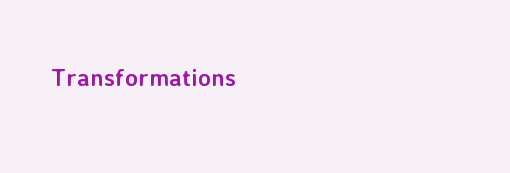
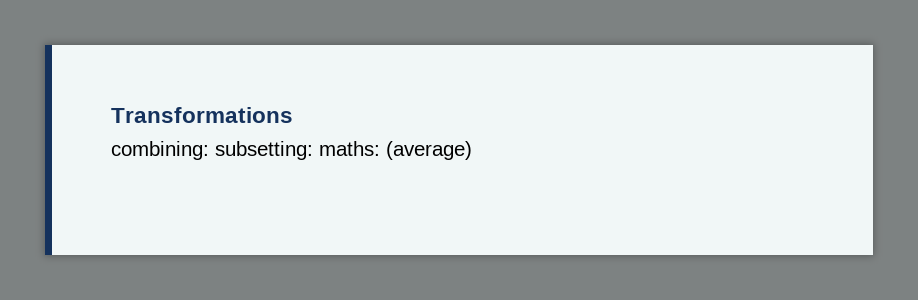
(236, 77) none -> [111,141,472,160] // combining: subsetting: maths: (average)

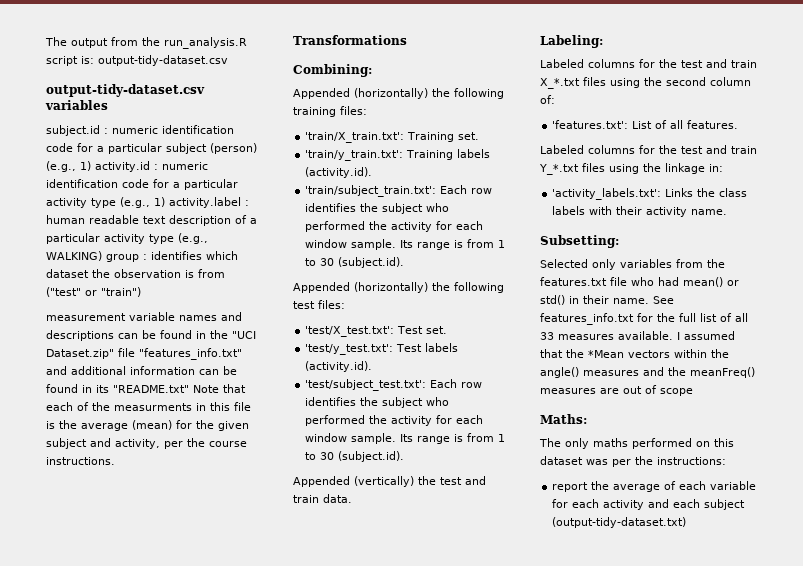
[111,107,293,123] [111,141,472,160] Transformations // combining: subsetting: maths: (average) -> [45,37,247,49] [46,55,228,66] [46,84,205,97] [45,100,108,110] [46,125,234,136] [46,143,257,154] [46,161,208,172] [46,179,238,190] [46,197,249,208] [46,215,257,226] [46,233,208,244] [46,251,238,262] [46,269,225,278] [46,287,141,297] [46,312,242,321] [46,330,256,341] [46,348,242,360] [46,366,237,375] [46,384,246,393] [46,402,251,411] [46,420,249,431] [46,438,247,449] [46,457,115,465] [293,35,407,45] [293,64,372,77] [293,88,504,99] [293,106,367,117] [305,132,480,143] [305,149,491,161] [305,167,373,178] [305,185,493,197] [305,203,450,214] [305,221,484,232] [305,239,506,250] [305,257,405,268] [293,282,504,293] [293,300,345,309] [305,326,448,337] [305,343,459,355] [305,361,373,372] [305,379,483,391] [305,397,450,408] [305,415,484,426] [305,433,506,444] [305,451,405,462] [293,476,486,487] [293,494,352,503] [540,35,603,48] [540,59,757,68] [540,77,751,89] [540,95,555,104] [552,120,739,129] [540,145,757,154] [539,163,723,175] [552,188,748,200] [552,206,728,217] [540,235,619,248] [540,259,725,270] [540,277,739,287] [540,295,674,305] [540,313,748,325] [540,331,735,340] [540,349,729,358] [540,367,755,378] [540,385,693,396] [540,414,587,424] [539,438,734,449] [540,456,726,467] [552,481,757,492] [552,499,746,510] [552,517,687,528] The output from the run_analysis.R script is: output-tidy-dataset.csv // output-tidy-dataset.csv variables // subject.id : numeric identification code for a particular subject (person) (e.g., 1) activity.id : numeric identification code for a particular activity type (e.g., 1) activity.label : human readable text description of a particular activity type (e.g., WALKING) group : identifies which dataset the observation is from ("test" or "train") // measurement variable names and descriptions can be found in the "UCI Dataset.zip" file "features_info.txt" and additional information can be found in its "README.txt" Note that each of the measurments in this file is the average (mean) for the given subject and activity, per the course instructions. // Transformations // Combining: // Appended (horizontally) the following training files: // 'train/X_train.txt': Training set. // 'train/y_train.txt': Training labels (activity.id). // 'train/subject_train.txt': Each row identifies the subject who performed the activity for each window sample. Its range is from 1 to 30 (subject.id). // Appended (horizontally) the following test files: // 'test/X_test.txt': Test set. // 'test/y_test.txt': Test labels (activity.id). // 'test/subject_test.txt': Each row identifies the subject who performed the activity for each window sample. Its range is from 1 to 30 (subject.id). // Appended (vertically) the test and train data. // Labeling: // Labeled columns for the test and train X_*.txt files using the second column of: // 'features.txt': List of all features. // Labeled columns for the test and train Y_*.txt files using the linkage in: // 'activity_labels.txt': Links the class labels with their activity name. // Subsetting: // Selected only variables from the features.txt file who had mean() or std() in their name. See features_info.txt for the full list of all 33 measures available. I assumed that the *Mean vectors within the angle() measures and the meanFreq() measures are out of scope // Maths: // The only maths performed on this dataset was per the instructions: // report the average of each variable for each activity and each subject (output-tidy-dataset.txt)

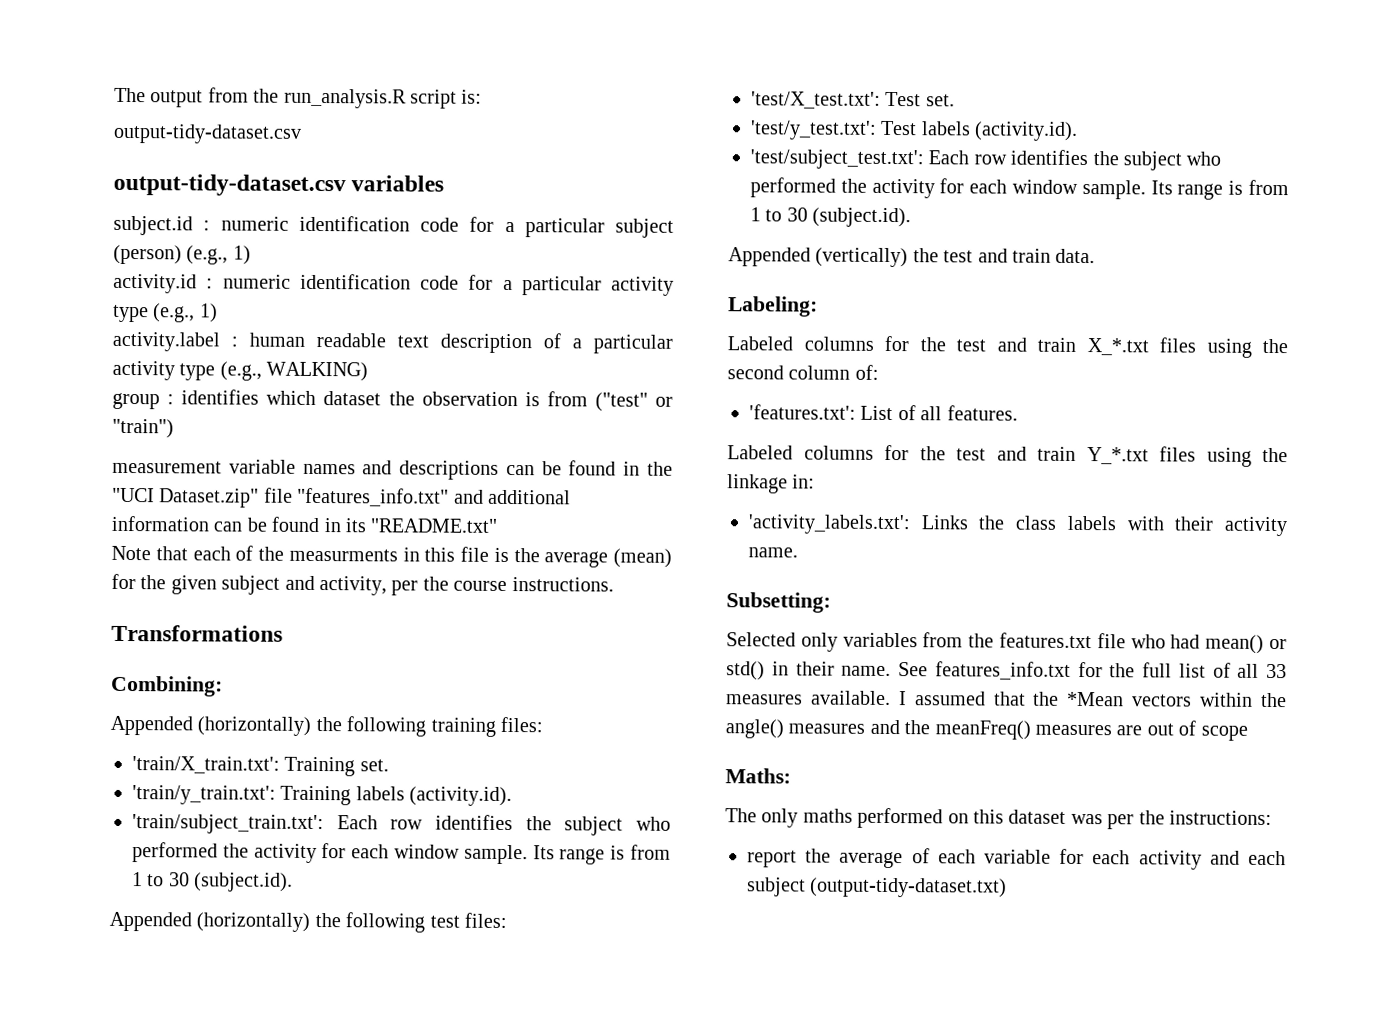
(94, 60) none -> (483, 96) //
(91, 166) none -> (251, 255) //
(165, 202) none -> (218, 313) //
(102, 256) none -> (369, 371) //
(189, 389) none -> (498, 525) //

